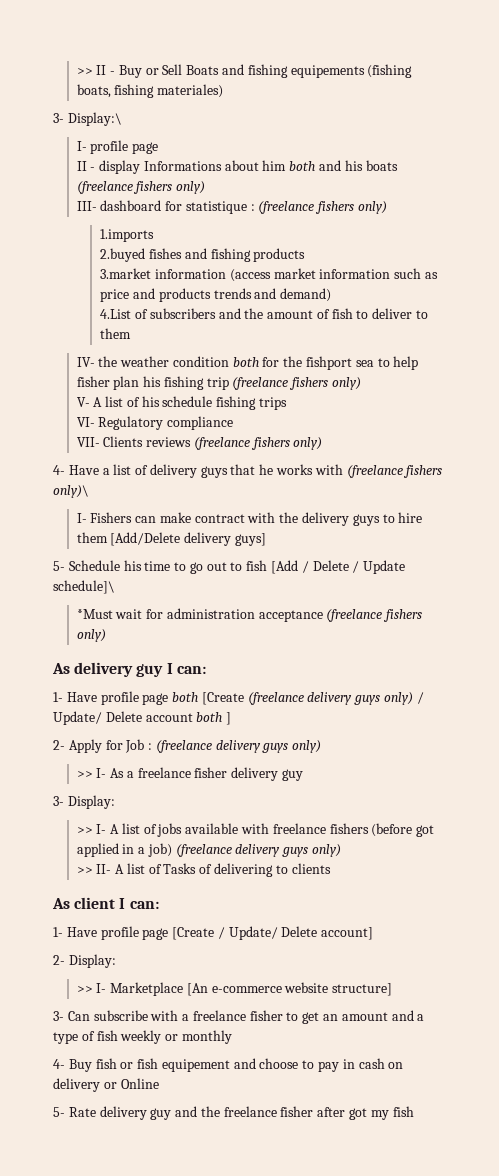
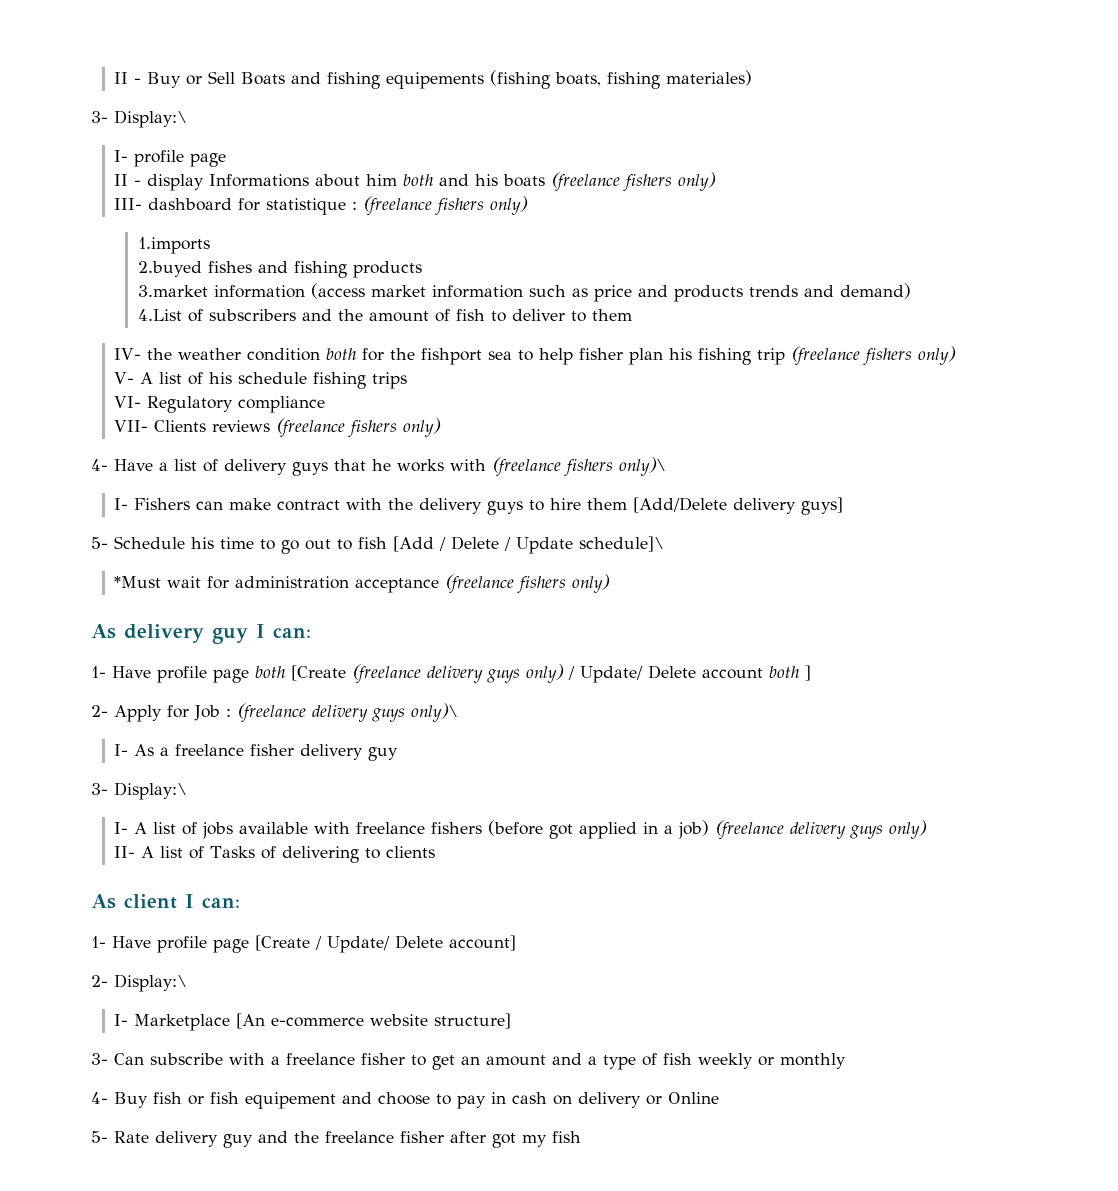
[76,68,93,75] >> -> (114, 78) none
[292,740,322,753] [76,771,93,778] only) // >> -> [411,703,458,722] only)\ //
[67,795,115,809] [76,827,93,834] Display: // >> -> [114,782,187,800] Display:\ //
[76,867,93,874] >> -> (928, 829) none
[68,954,116,968] [76,986,93,993] Display: // >> -> [114,974,187,992] Display:\ //

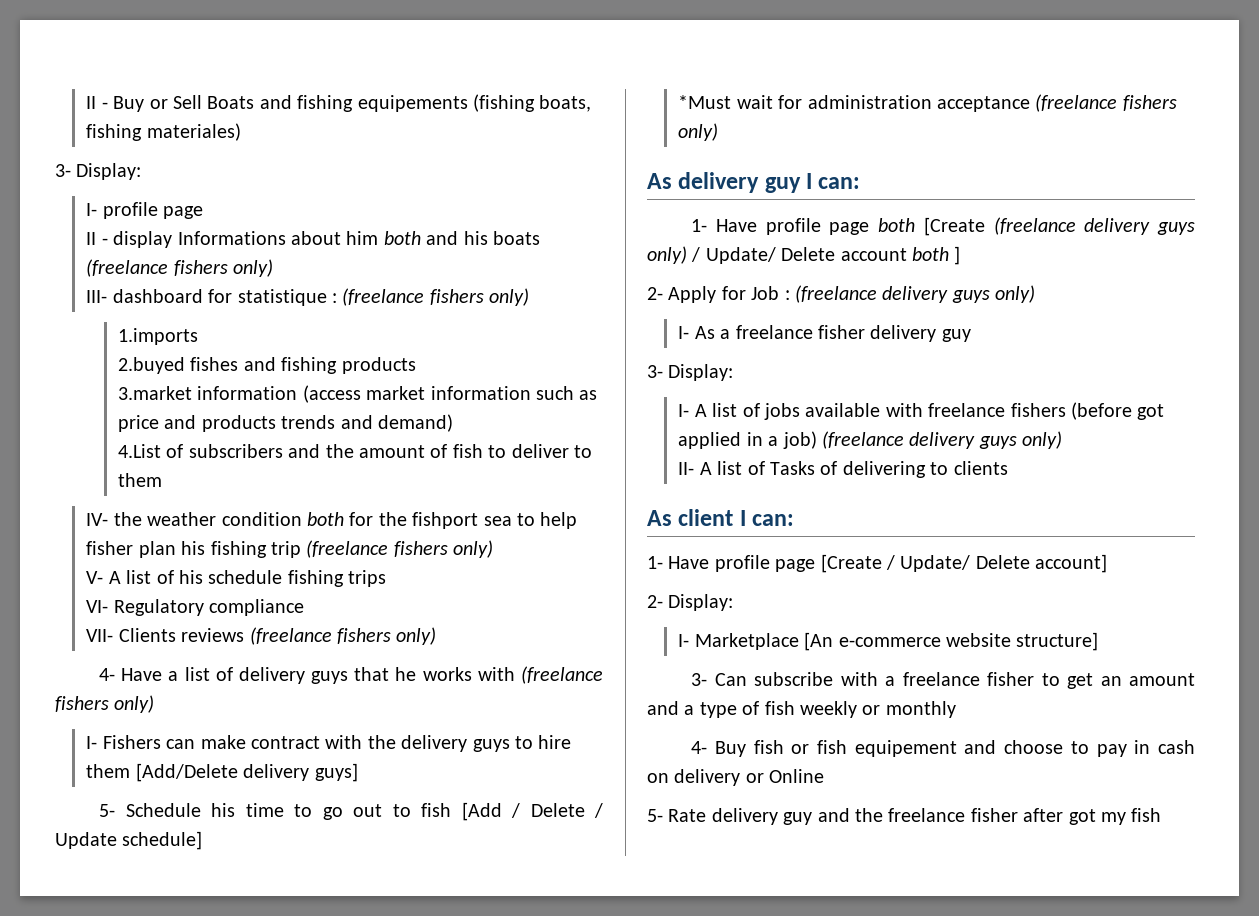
[114,110,187,128] Display:\ -> [76,163,142,180] Display:
[619,457,666,476] only)\ -> [114,695,155,713] only)
[579,536,664,552] schedule]\ -> [122,831,203,850] schedule]
[411,703,458,722] only)\ -> [995,285,1036,303] only)
[114,782,187,800] Display:\ -> [668,364,734,381] Display:
[114,974,187,992] Display:\ -> [668,594,734,611] Display:

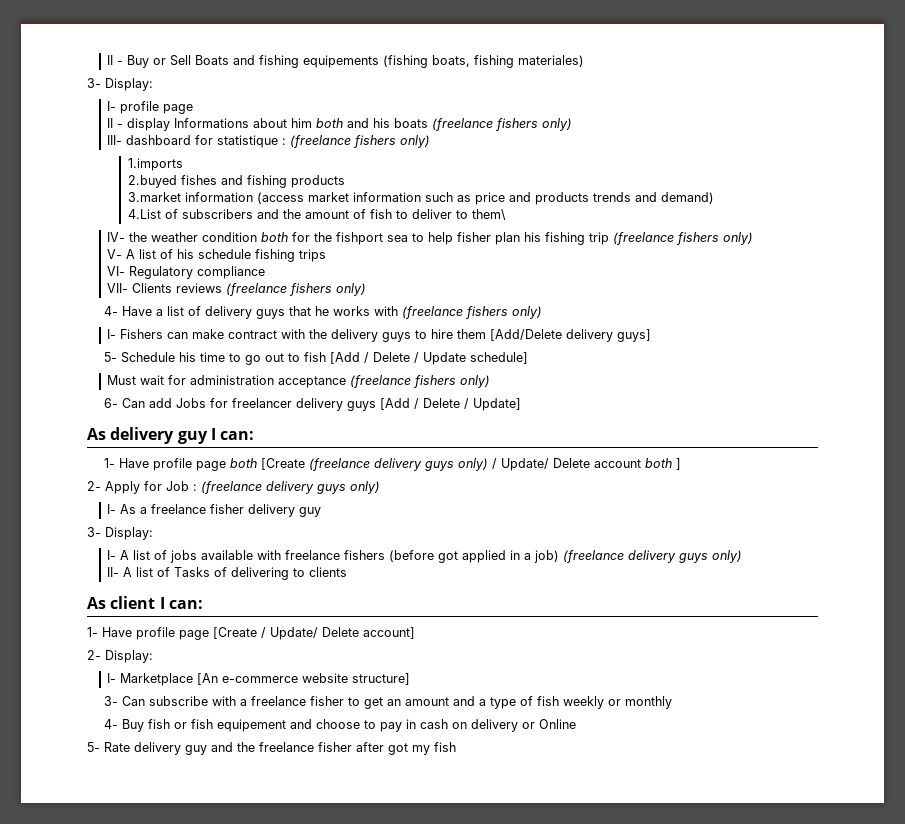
[117,473,162,487] them -> [471,209,506,220] them\
[678,95,732,109] *Must -> [107,375,137,385] Must
(719, 132) none -> [103,398,521,411] // 6- Can add Jobs for freelancer delivery guys [Add / Delete / Update]

